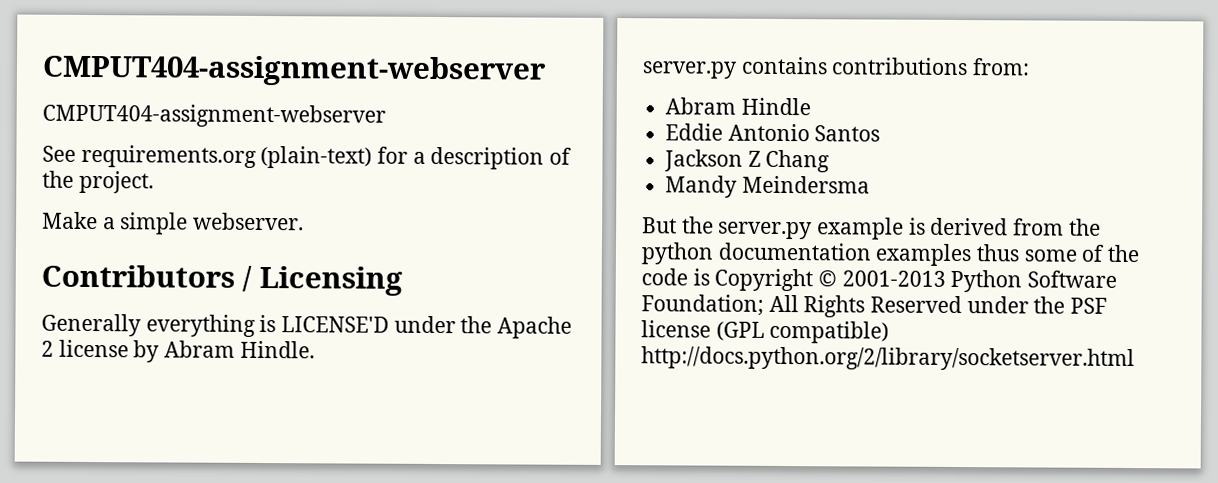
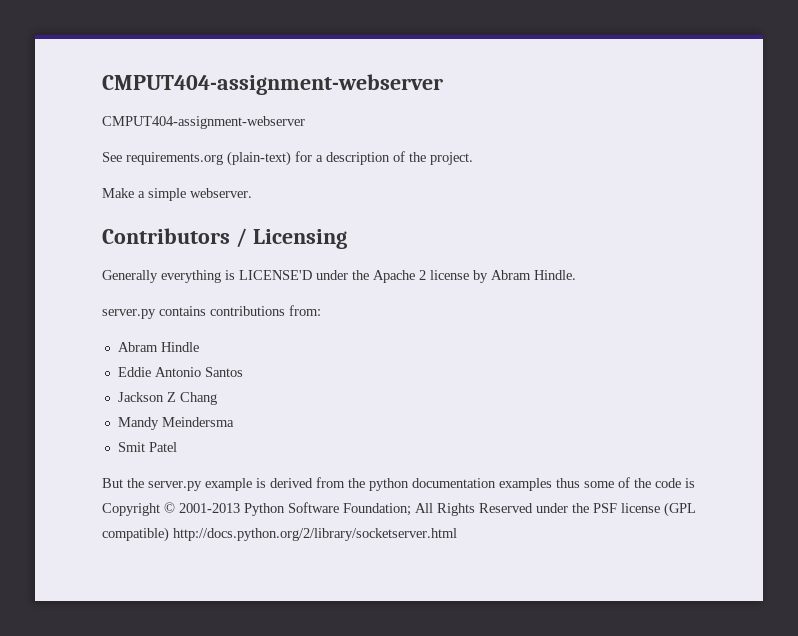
(870, 184) none -> [117,442,177,452] // Smit Patel

